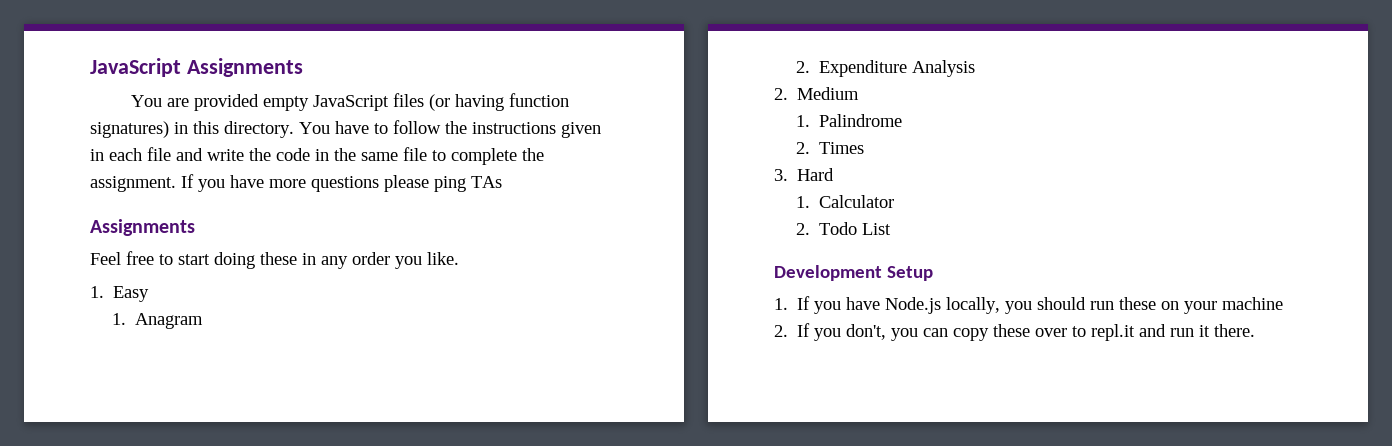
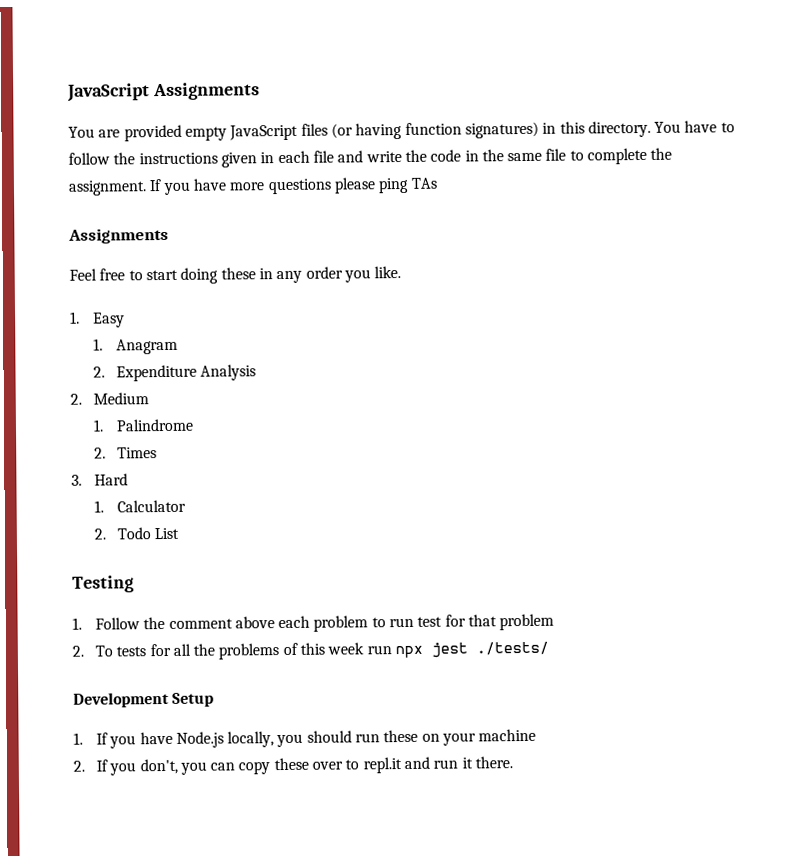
(891, 229) none -> [72,575,134,593] [72,613,555,632] [72,641,550,660] // Testing // 1. Follow the comment above each problem to run test for that problem // 2. To tests for all the problems of this week run npx jest ./tests/

